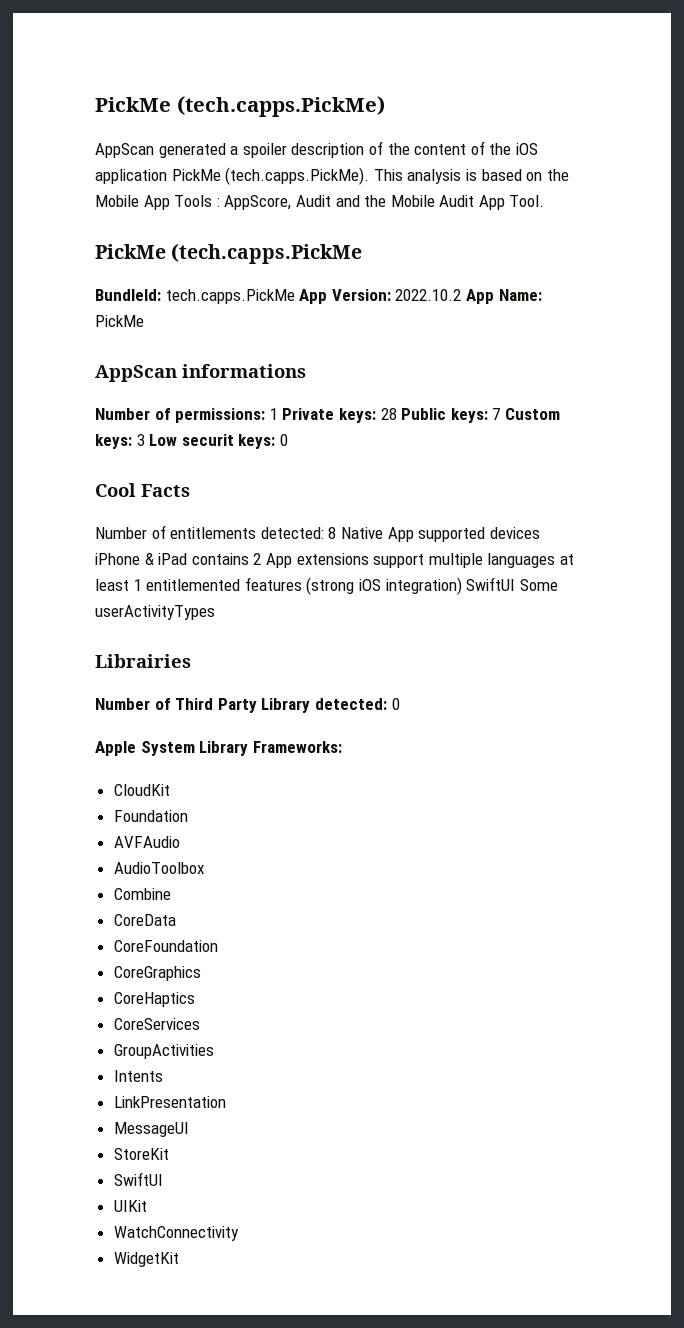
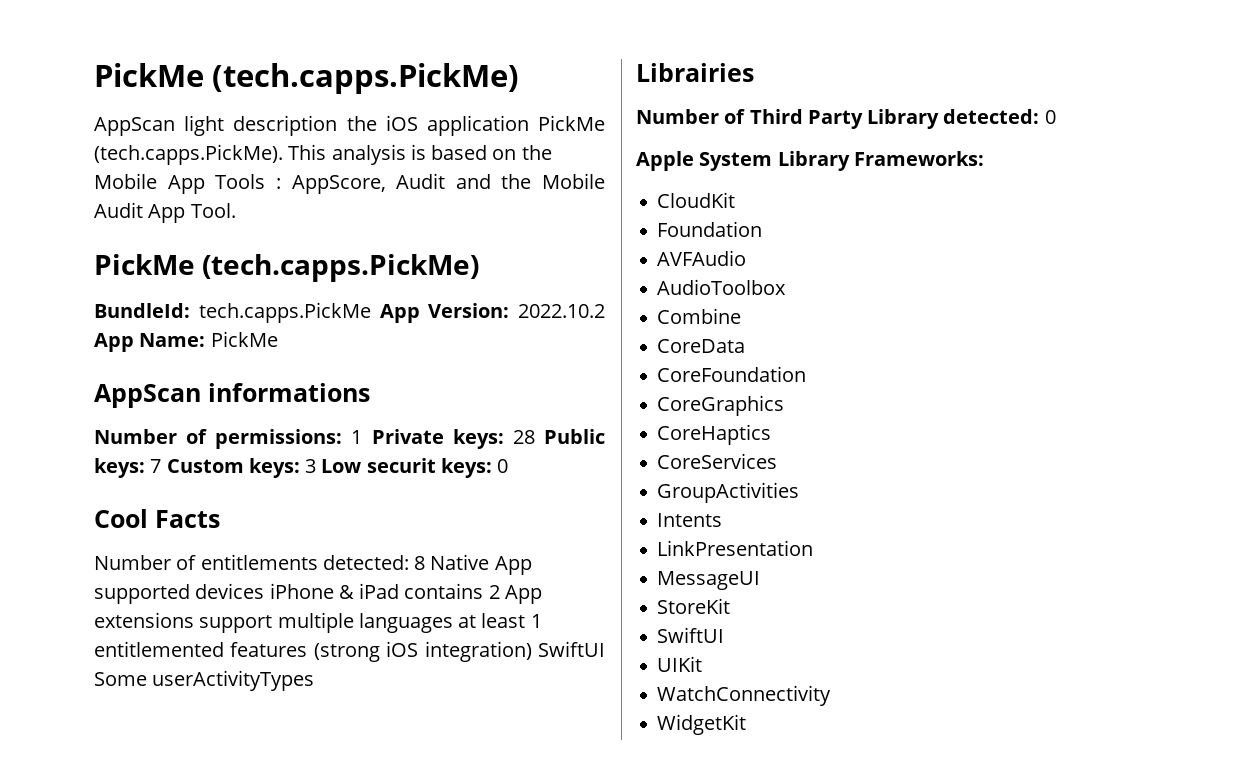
[158,141,485,158] generated a spoiler description of the content of -> [184,115,338,136] light description
[171,243,363,264] (tech.capps.PickMe -> [202,254,480,282] (tech.capps.PickMe)

